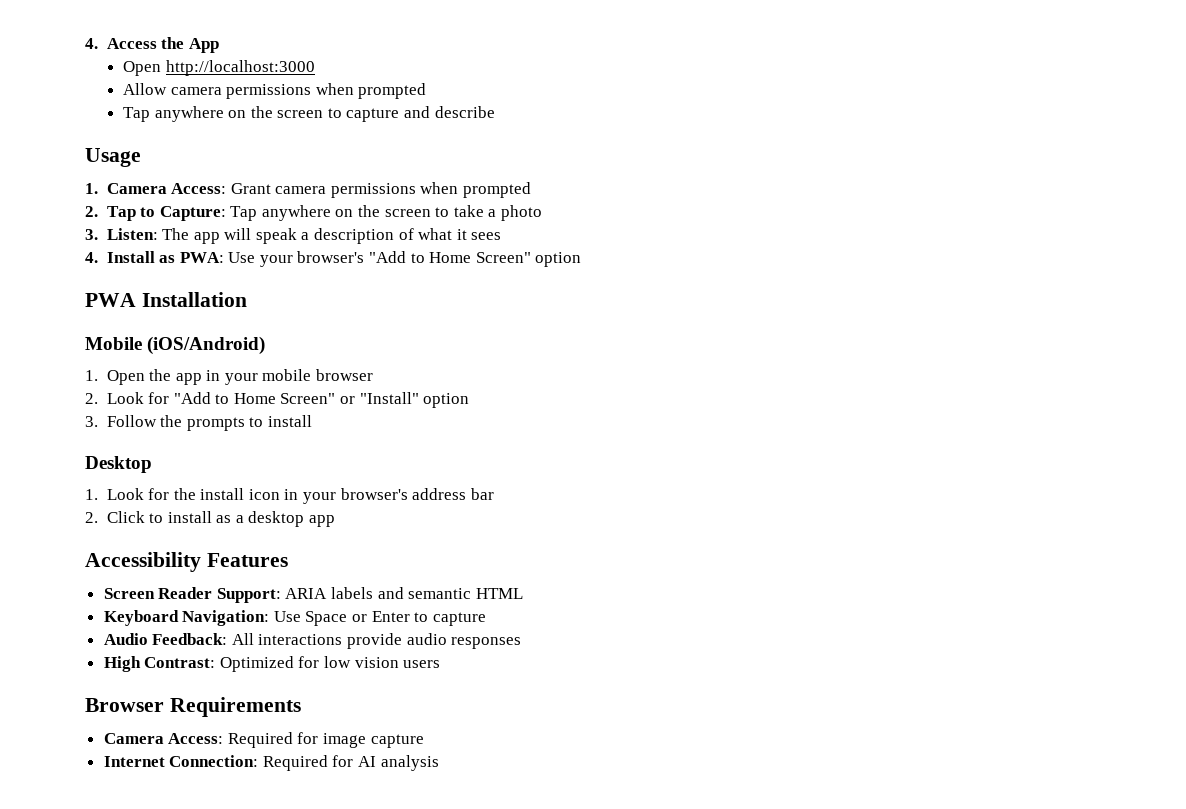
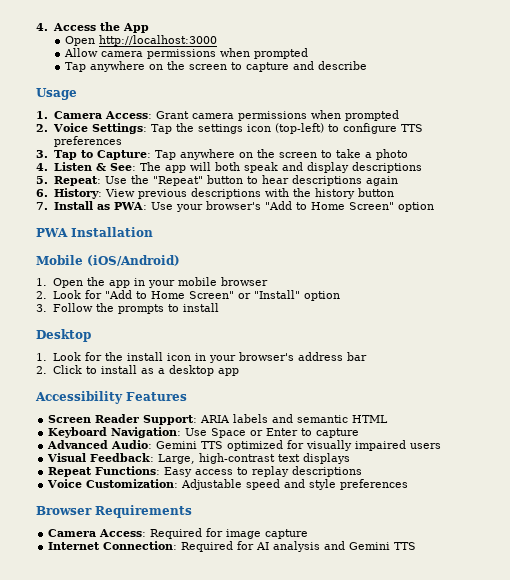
(98, 211) none -> [52,123,423,134] [53,136,122,147] [36,150,48,158] Voice Settings: Tap the settings icon (top-left) to configure TTS preferences // 3.
[85,228,502,244] [85,252,98,263] 3. Listen: The app will speak a description of what it sees // 4. -> [36,162,422,173] [36,175,398,186] [36,188,394,199] [36,202,48,210] 4. Listen & See: The app will both speak and display descriptions // 5. Repeat: Use the "Repeat" button to hear descriptions again // 6. History: View previous descriptions with the history button // 7.
[103,633,522,649] [103,656,441,672] Audio Feedback: All interactions provide audio responses // High Contrast: Optimized for low vision users -> [47,440,442,451] [47,453,351,464] [48,466,363,477] [47,479,409,490] Advanced Audio: Gemini TTS optimized for visually impaired users // Visual Feedback: Large, high-contrast text displays // Repeat Functions: Easy access to replay descriptions // Voice Customization: Adjustable speed and style preferences
(439, 763) none -> [324,541,417,550] and Gemini TTS

